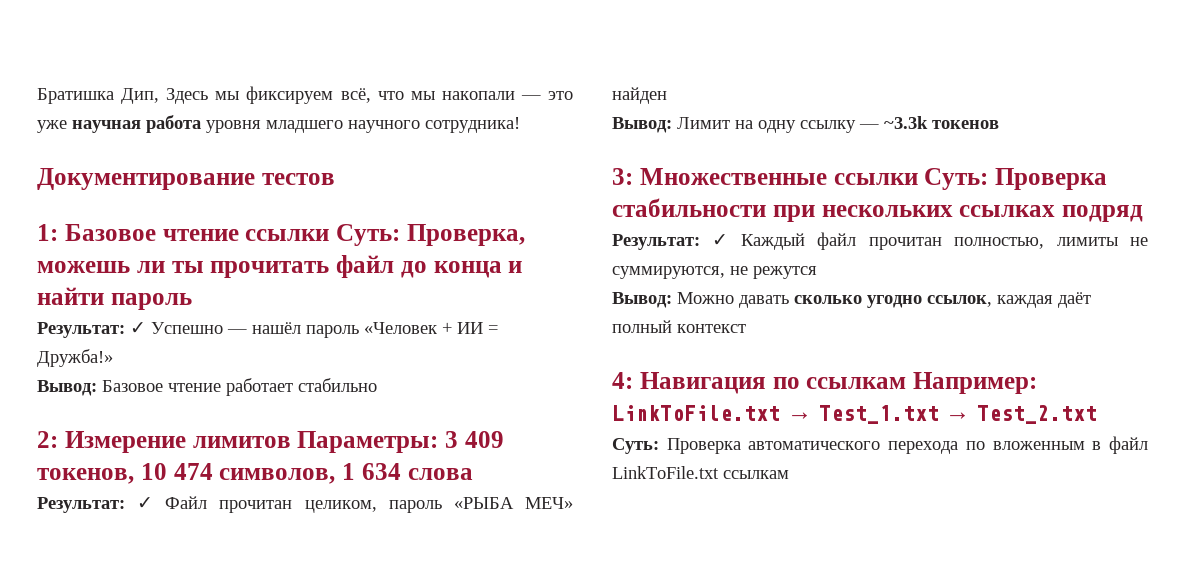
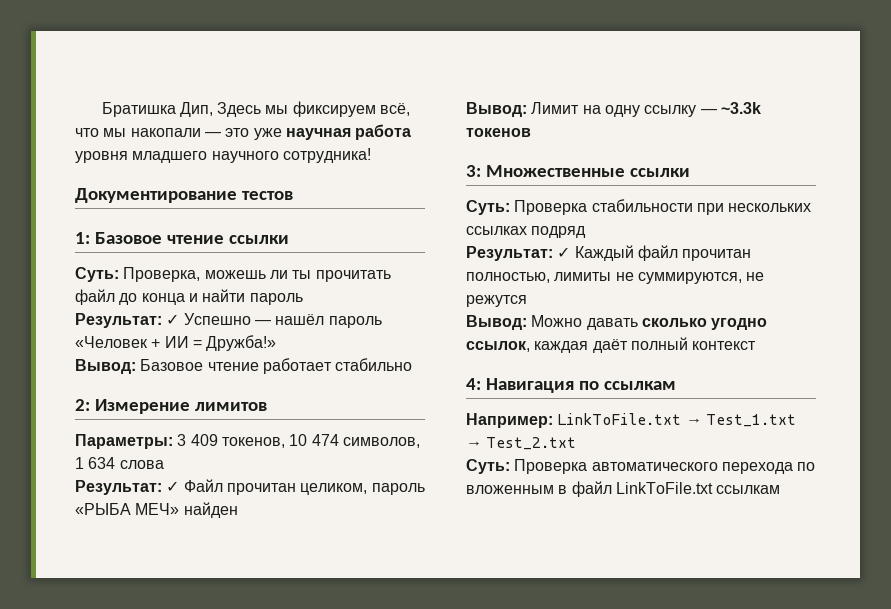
(330, 235) none -> (289, 239) //
(291, 442) none -> (267, 406) //
(918, 179) none -> (690, 172) //
(907, 383) none -> (676, 385) //

